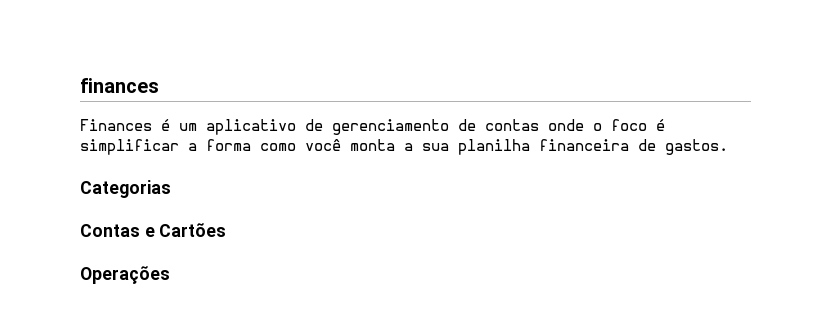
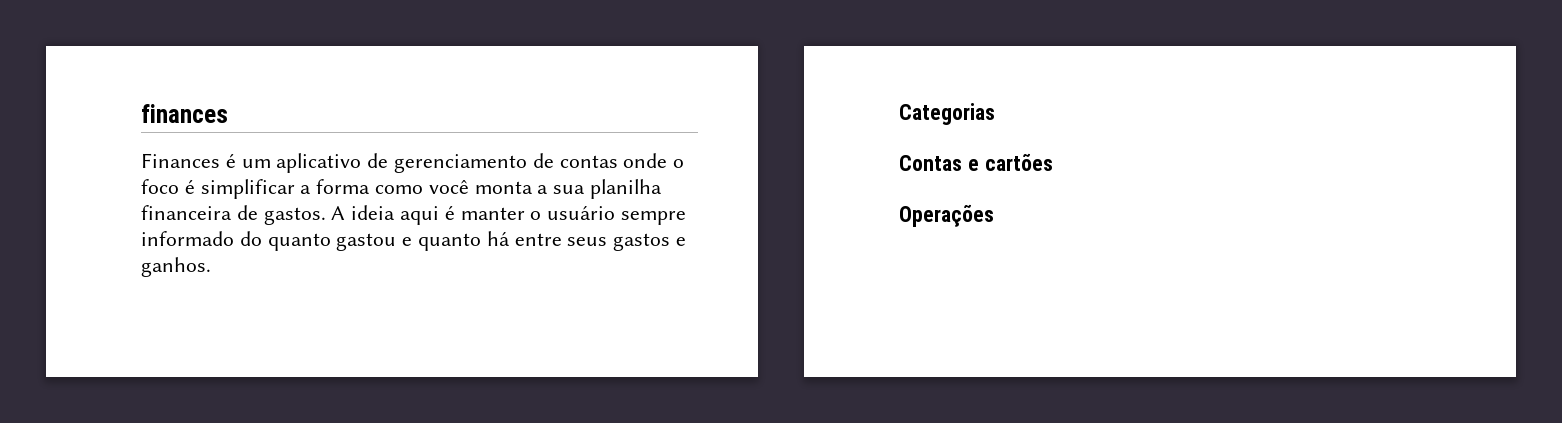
(728, 147) none -> [331,205,687,225] [141,231,687,251] [141,257,211,277] A ideia aqui é manter o usuário sempre informado do quanto gastou e quanto há entre seus gastos e ganhos.
[159,223,227,237] Cartões -> [984,153,1053,171] cartões

